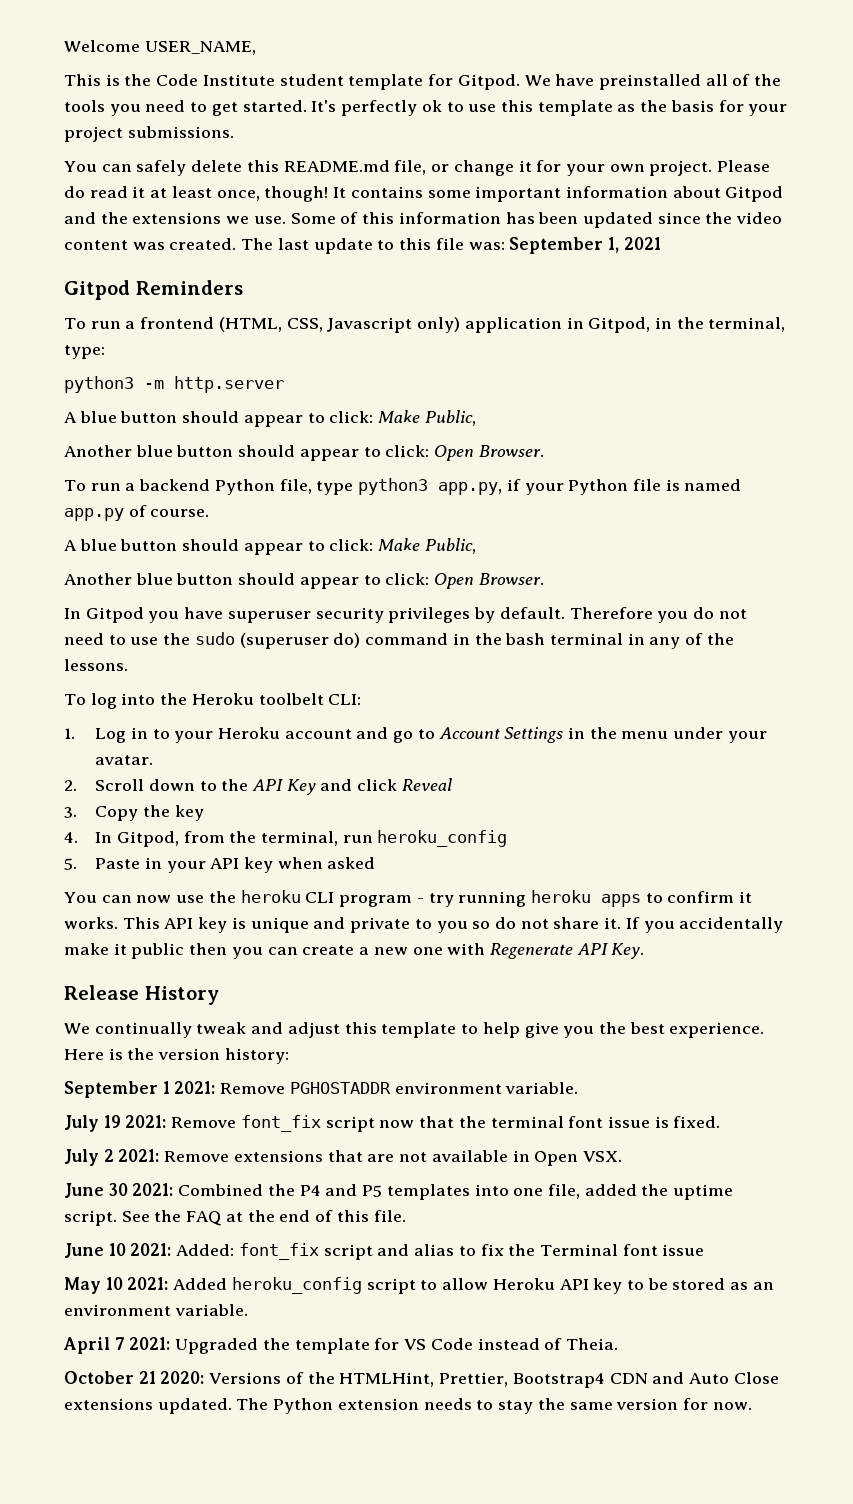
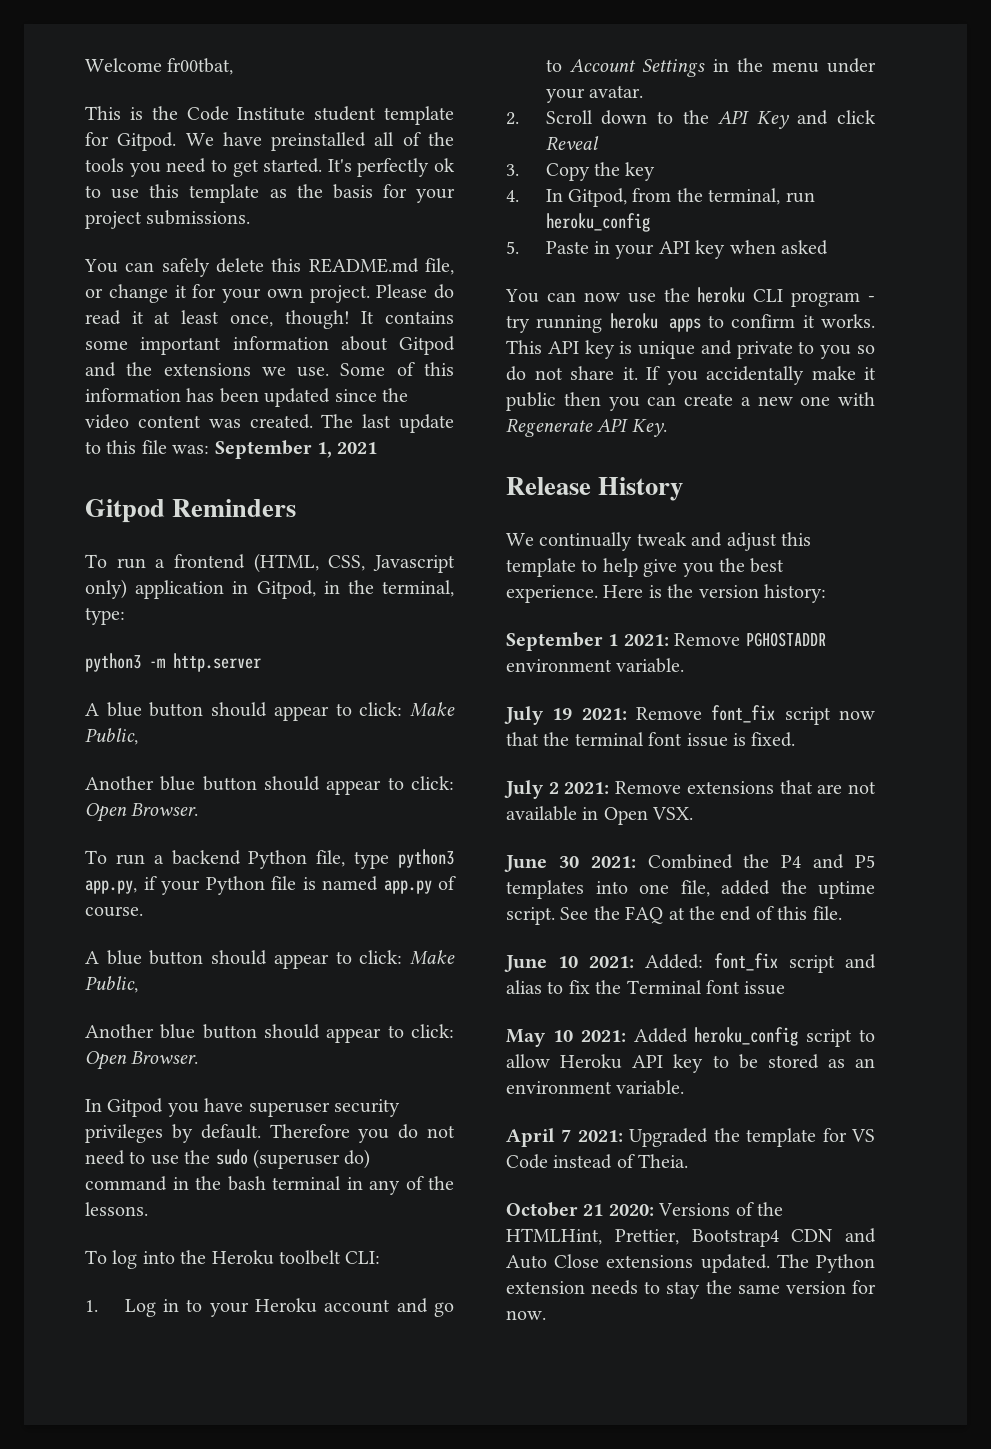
[144,41,256,55] USER_NAME, -> [167,58,234,75] fr00tbat,

